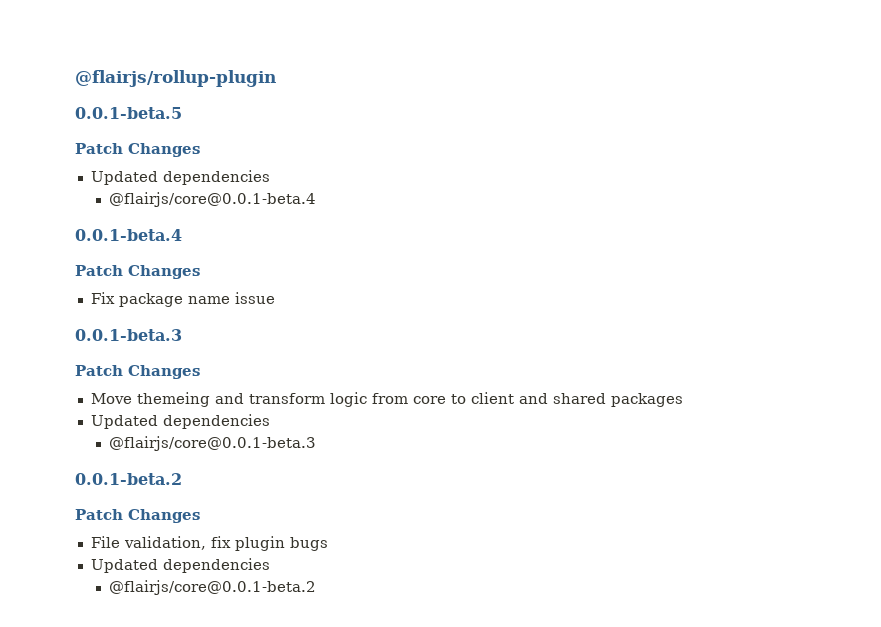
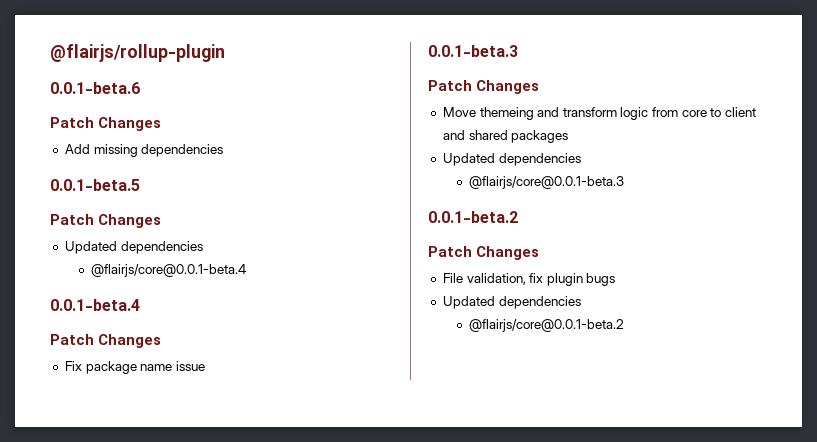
(276, 78) none -> [50,82,140,94] [50,117,162,131] [64,144,224,157] // 0.0.1-beta.6 // Patch Changes // Add missing dependencies

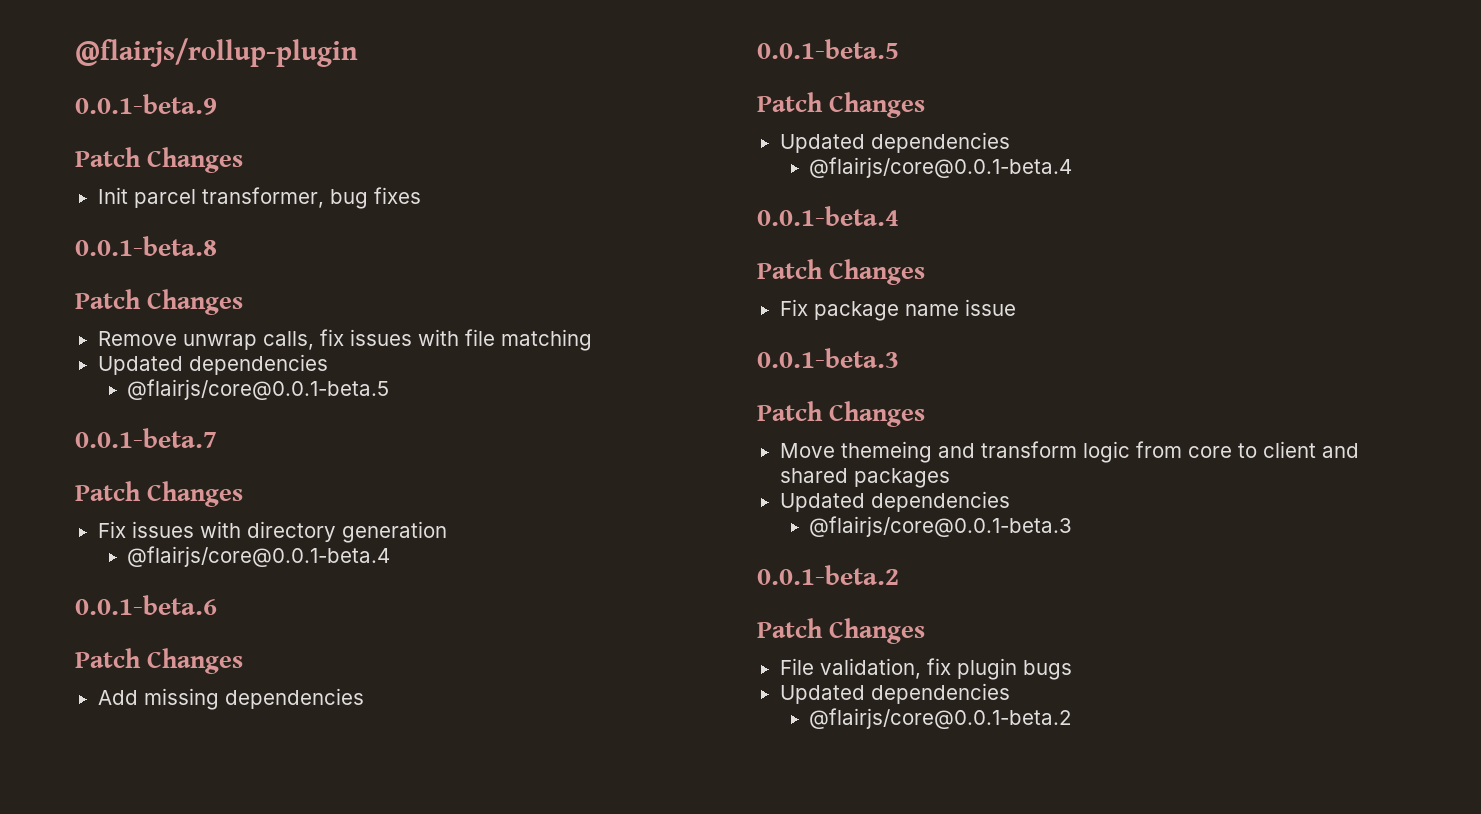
(225, 53) none -> [75,94,217,115] [75,147,243,173] [97,187,421,209] [75,236,217,256] [75,289,243,315] [97,329,592,351] [97,354,328,375] [127,379,390,400] [75,428,217,448] [75,481,243,507] [97,521,447,543] [127,546,391,567] // 0.0.1-beta.9 // Patch Changes // Init parcel transformer, bug fixes // 0.0.1-beta.8 // Patch Changes // Remove unwrap calls, fix issues with file matching // Updated dependencies // @flairjs/core@0.0.1-beta.5 // 0.0.1-beta.7 // Patch Changes // Fix issues with directory generation // @flairjs/core@0.0.1-beta.4

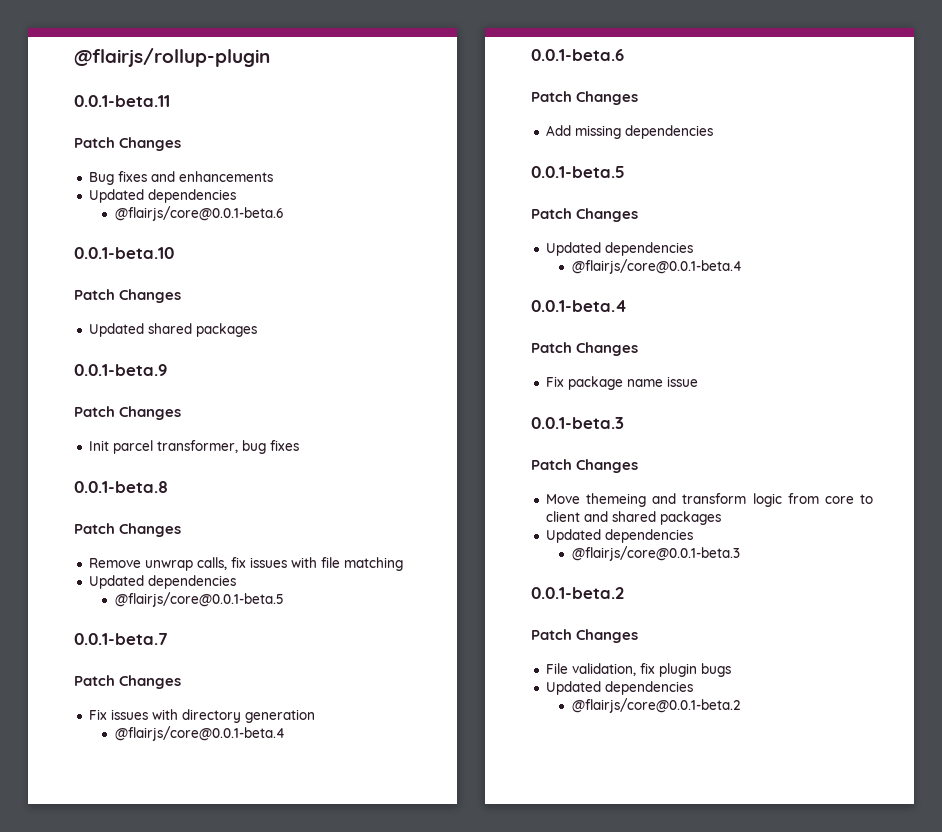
(358, 52) none -> [74,95,170,107] [74,137,182,151] [88,171,273,185] [88,189,236,203] [114,206,283,221] [74,247,174,259] [74,289,182,303] [88,323,257,337] // 0.0.1-beta.11 // Patch Changes // Bug fixes and enhancements // Updated dependencies // @flairjs/core@0.0.1-beta.6 // 0.0.1-beta.10 // Patch Changes // Updated shared packages

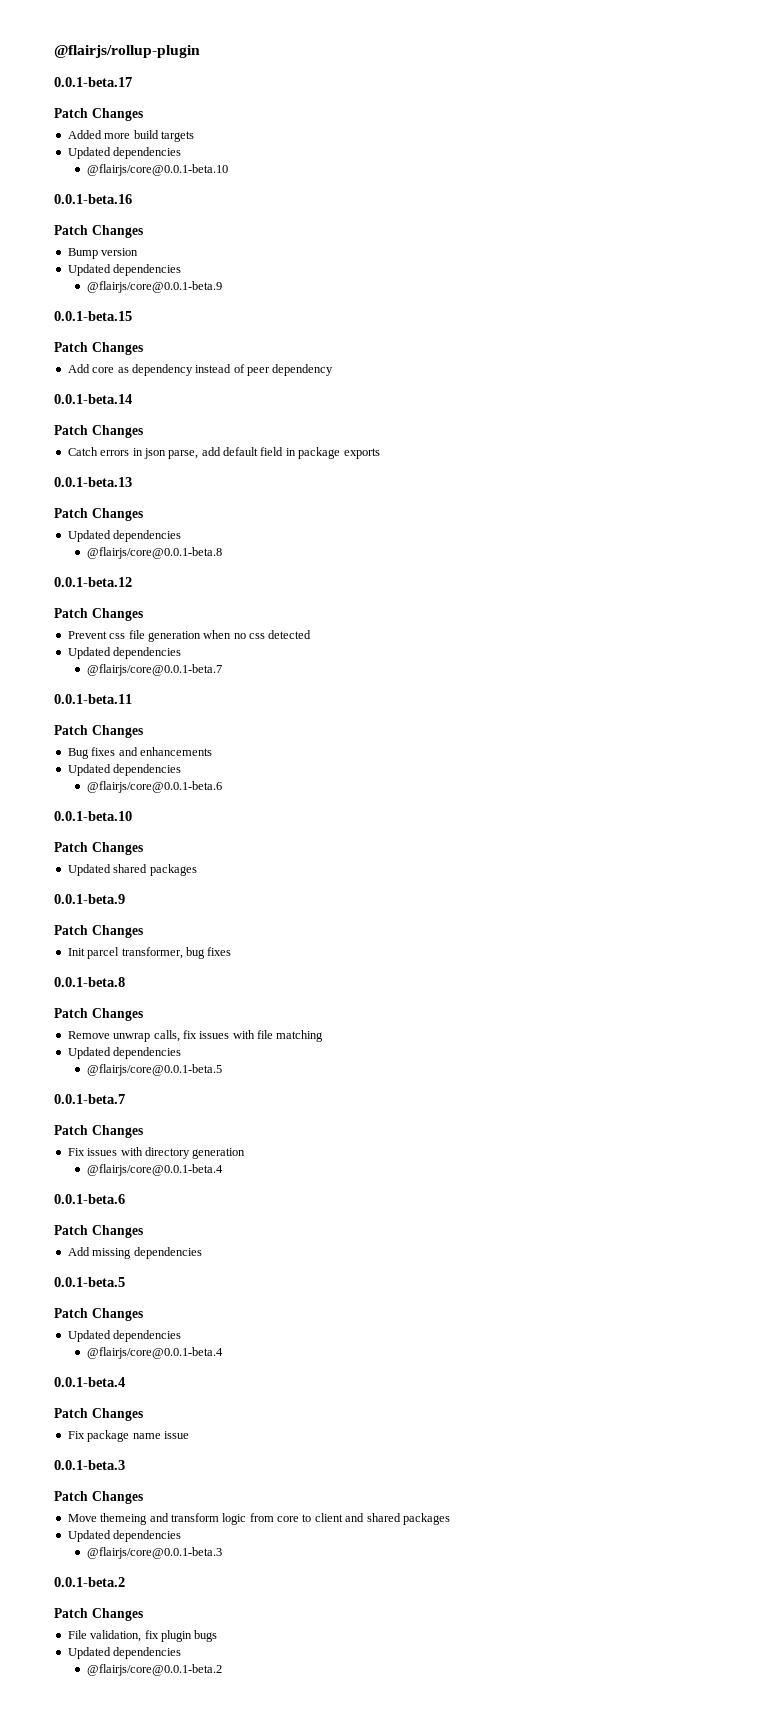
(270, 57) none -> [54,77,132,87] [54,108,143,121] [67,130,194,142] [67,147,182,159] [86,164,228,176] [54,194,132,204] [54,225,143,238] [67,248,139,259] [67,264,182,276] [86,281,222,293] [54,311,132,321] [54,342,143,355] [67,364,334,376] [54,394,132,404] [54,425,143,438] [67,447,380,459] [54,477,132,487] [54,508,143,521] [67,530,182,542] [86,547,222,559] [54,577,132,587] [54,608,143,621] [67,630,312,642] [67,647,182,659] [86,664,222,676] // 0.0.1-beta.17 // Patch Changes // Added more build targets // Updated dependencies // @flairjs/core@0.0.1-beta.10 // 0.0.1-beta.16 // Patch Changes // Bump version // Updated dependencies // @flairjs/core@0.0.1-beta.9 // 0.0.1-beta.15 // Patch Changes // Add core as dependency instead of peer dependency // 0.0.1-beta.14 // Patch Changes // Catch errors in json parse, add default field in package exports // 0.0.1-beta.13 // Patch Changes // Updated dependencies // @flairjs/core@0.0.1-beta.8 // 0.0.1-beta.12 // Patch Changes // Prevent css file generation when no css detected // Updated dependencies // @flairjs/core@0.0.1-beta.7

